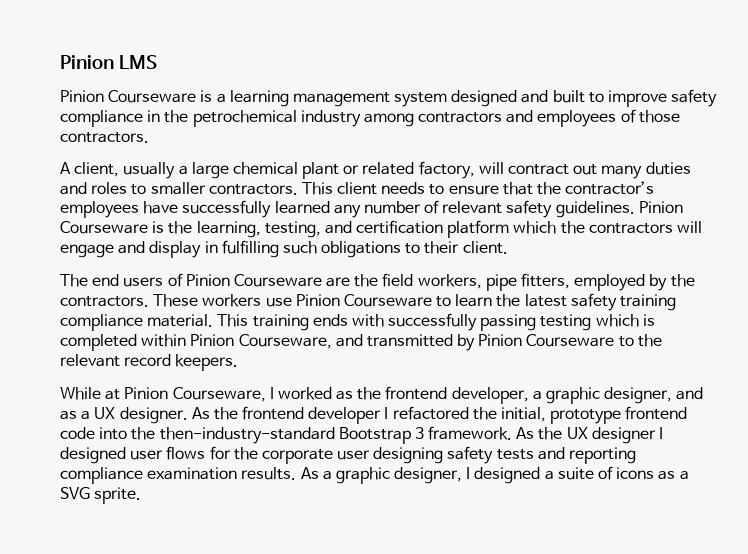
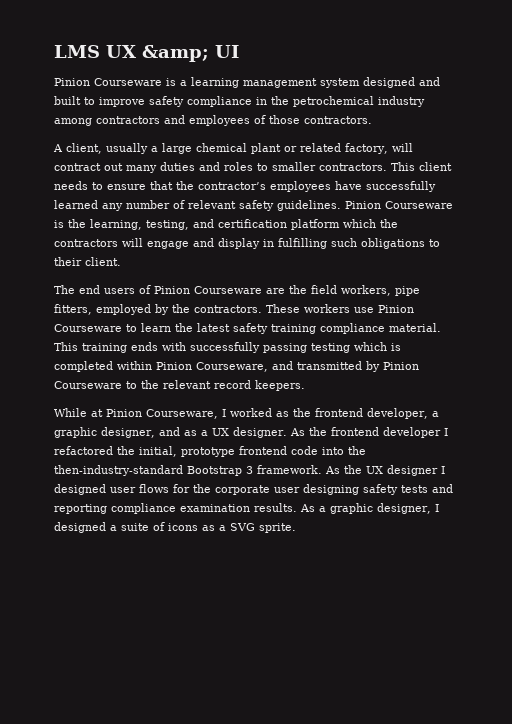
[60,55,114,69] Pinion -> (54, 51) none
(158, 62) none -> [106,45,239,62] UX &amp; UI

